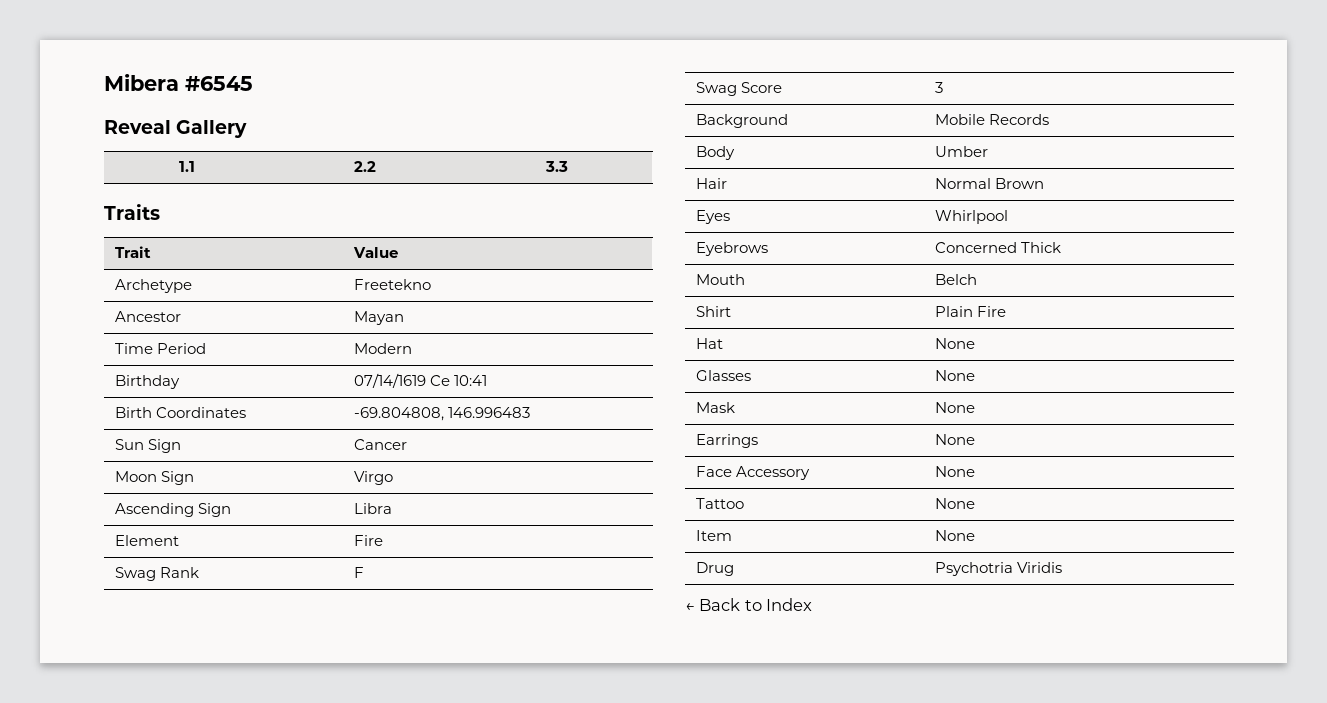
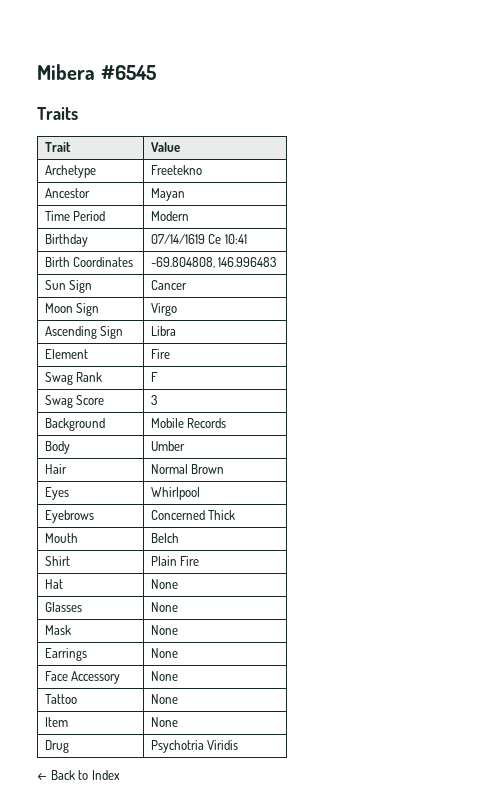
[104,120,248,138] [179,161,195,172] [354,161,376,172] [544,161,568,172] // Reveal Gallery // 1.1 | 2.2 | 3.3 -> (156, 72) none

